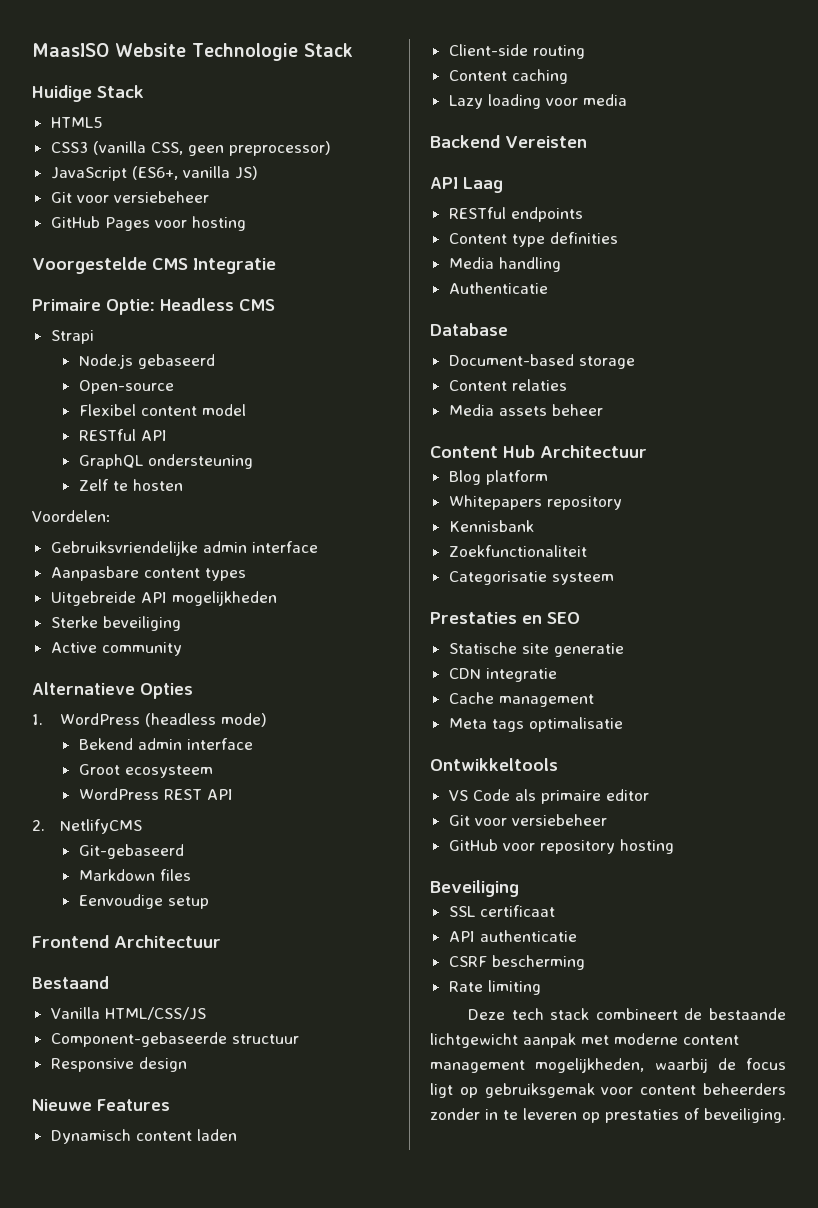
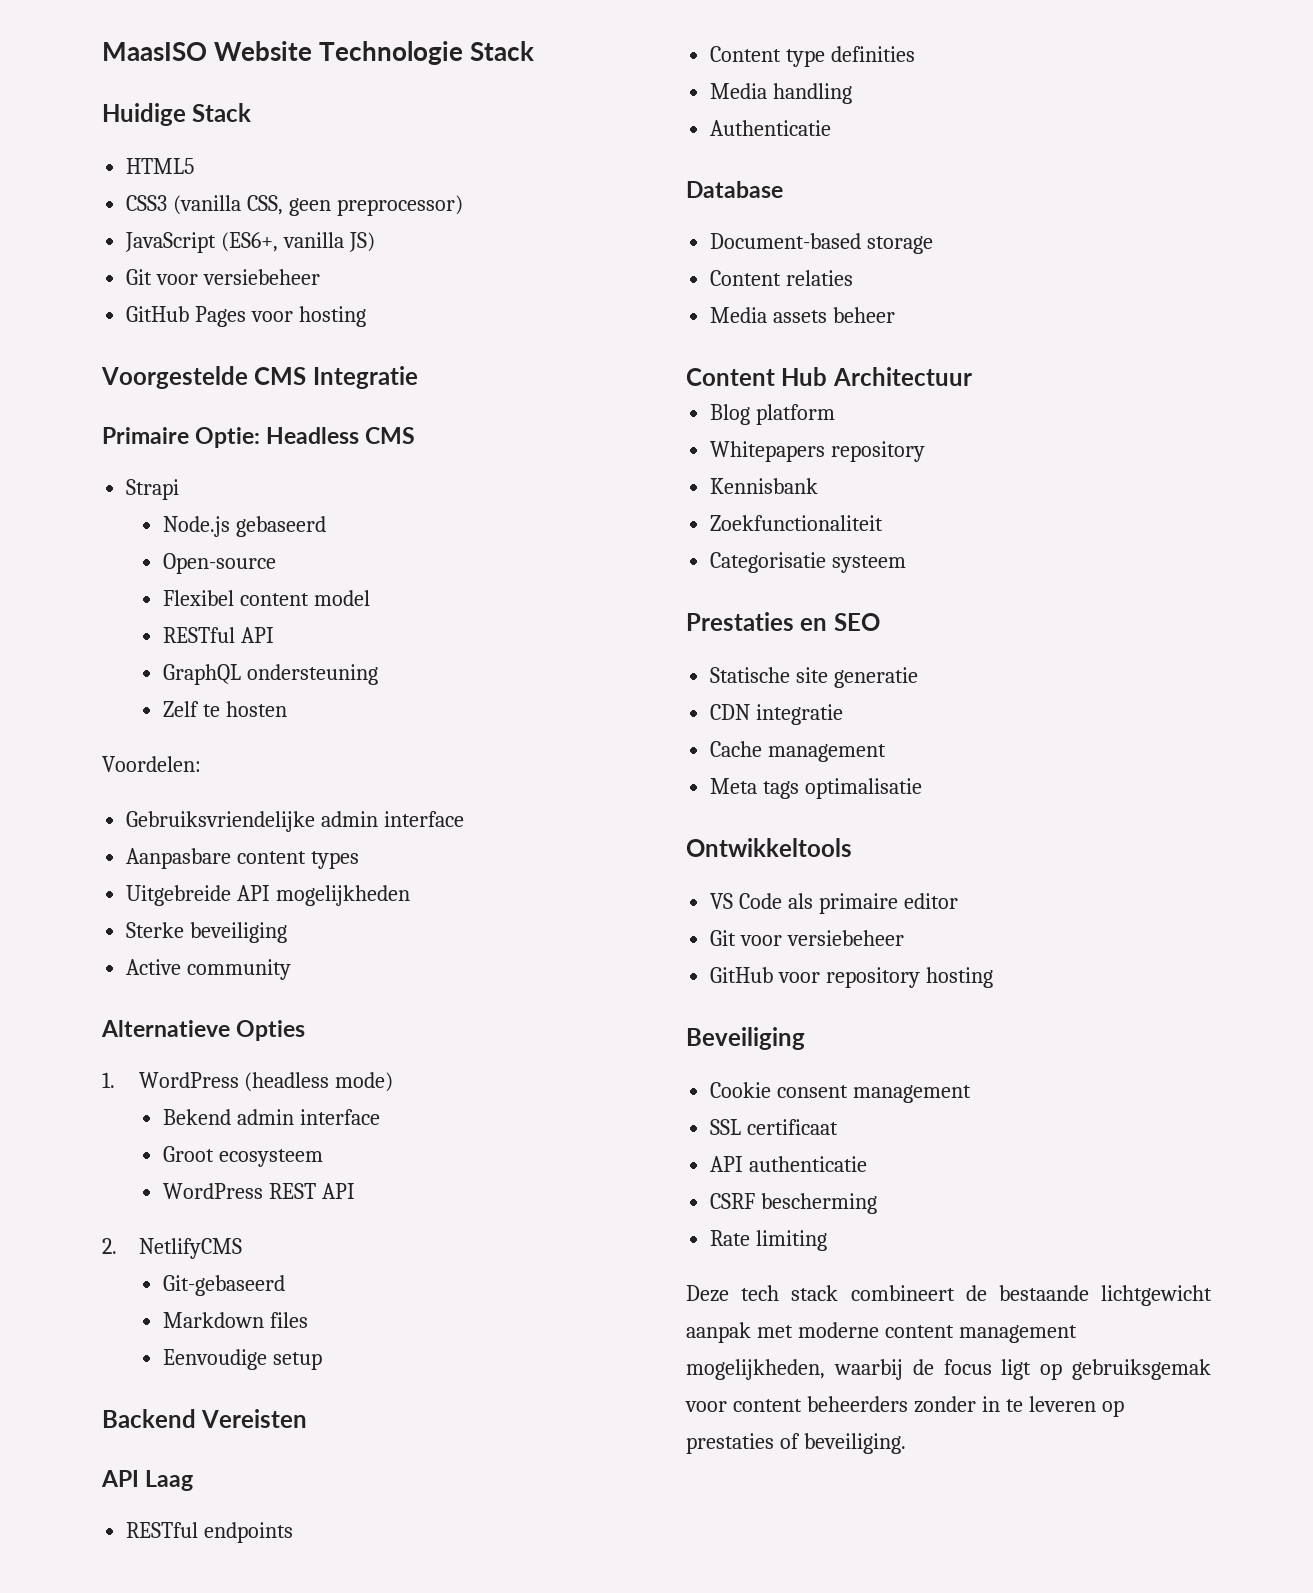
[32,935,221,948] [32,976,109,989] [50,1007,206,1020] [50,1032,299,1047] [50,1057,187,1072] [32,1099,170,1111] [50,1129,237,1144] [448,44,585,59] [448,69,568,84] [448,94,627,109] // Frontend Architectuur // Bestaand // Vanilla HTML/CSS/JS // Component-gebaseerde structuur // Responsive design // Nieuwe Features // Dynamisch content laden // Client-side routing // Content caching // Lazy loading voor media -> (322, 1361) none
(519, 888) none -> [710,1082,972,1103] // Cookie consent management

